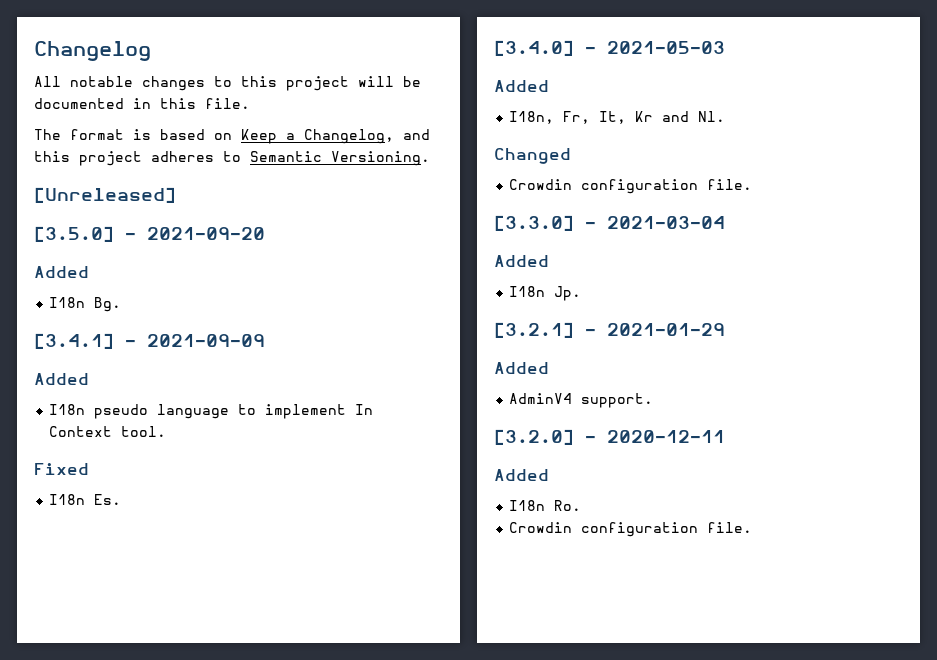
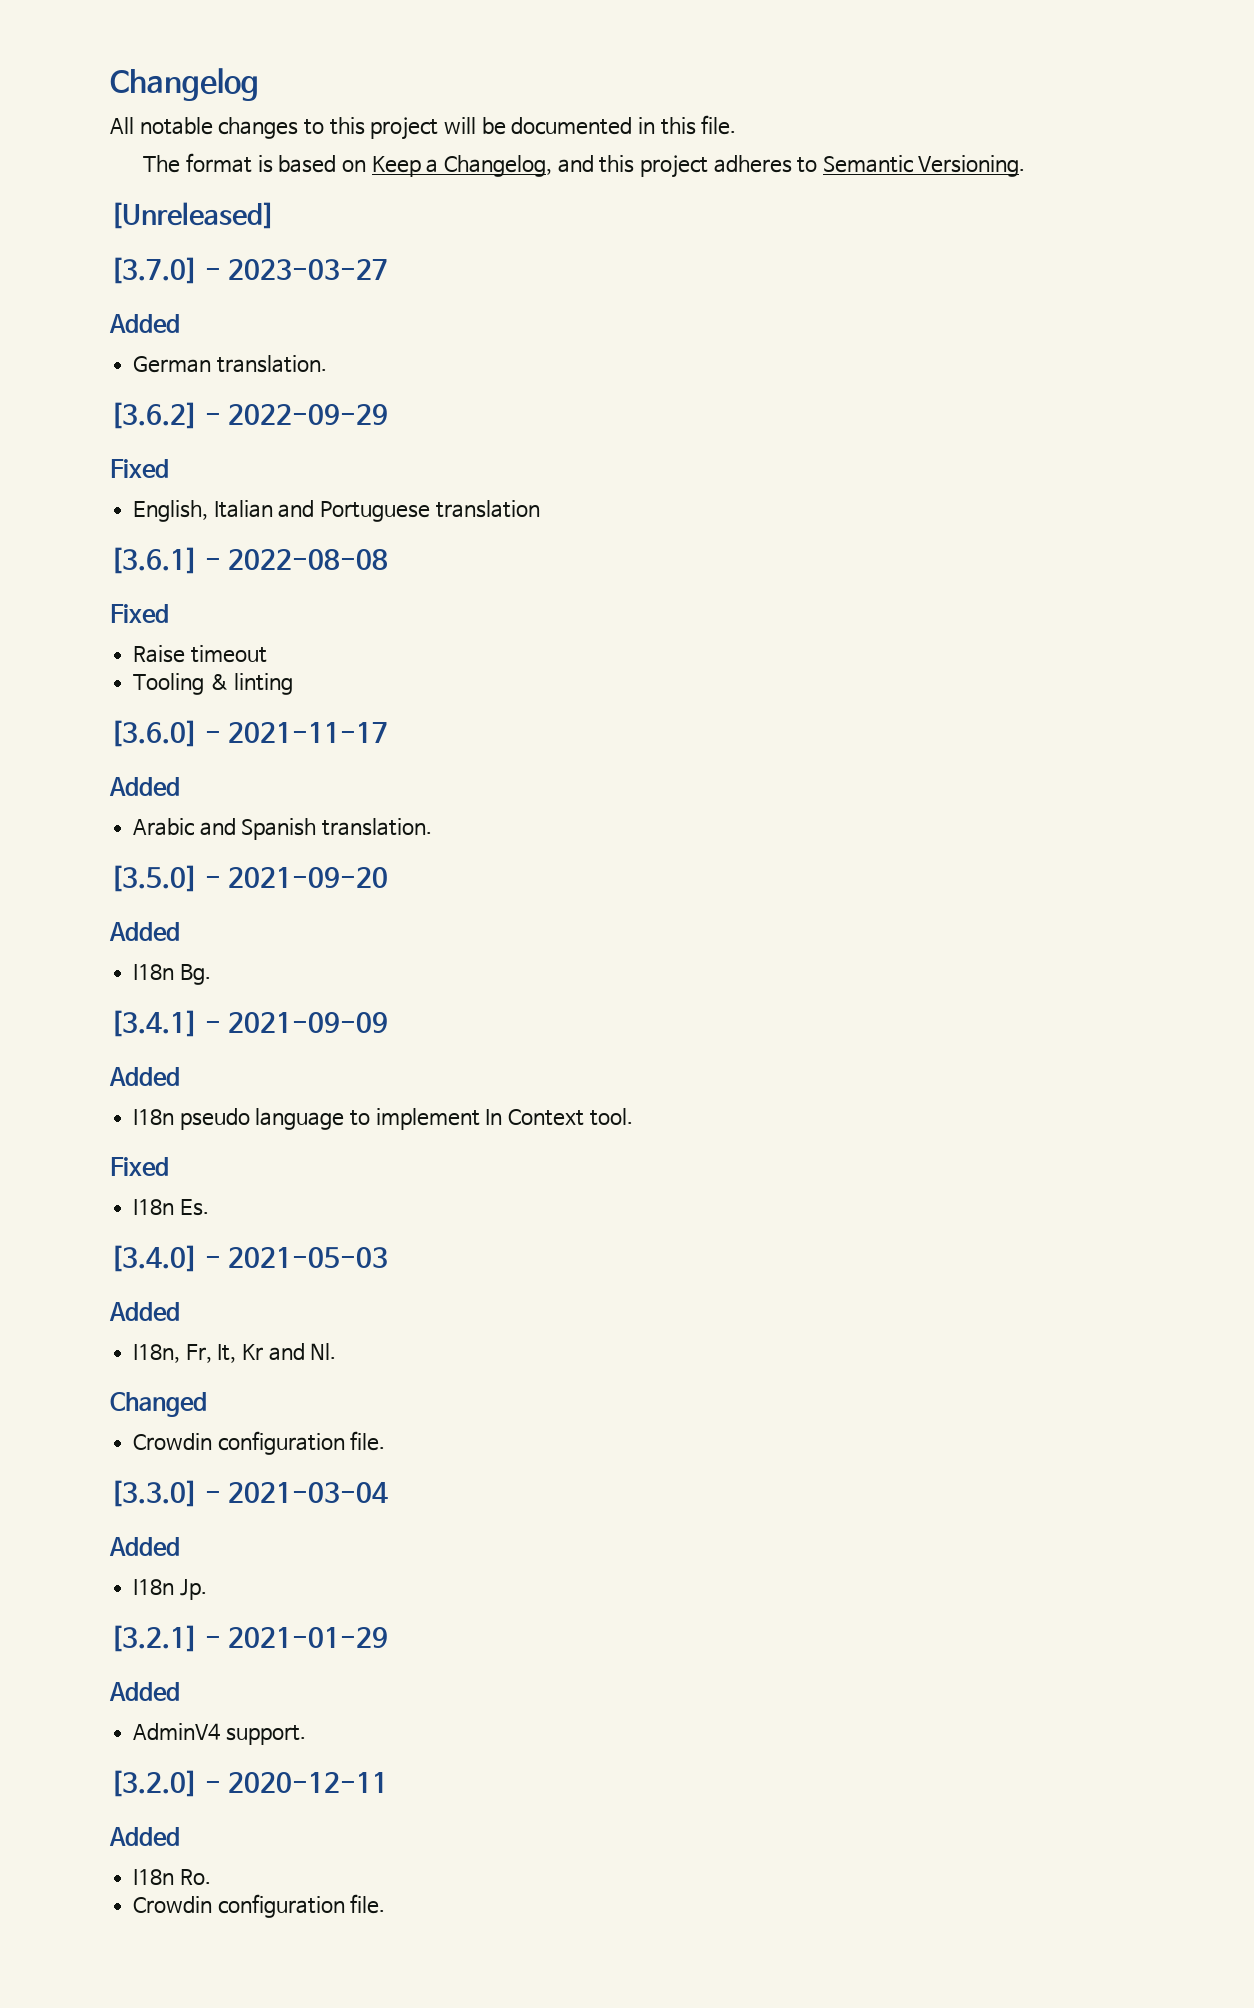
(176, 195) none -> [110,257,389,284] [109,314,180,333] [133,355,327,373] [110,402,389,429] [110,459,169,478] [133,500,540,522] [110,547,389,574] [110,604,169,623] [133,645,267,663] [133,673,294,695] [110,720,389,747] [109,777,180,796] [133,818,433,840] // [3.7.0] - 2023-03-27 // Added // German translation. // [3.6.2] - 2022-09-29 // Fixed // English, Italian and Portuguese translation // [3.6.1] - 2022-08-08 // Fixed // Raise timeout // Tooling & linting // [3.6.0] - 2021-11-17 // Added // Arabic and Spanish translation.

